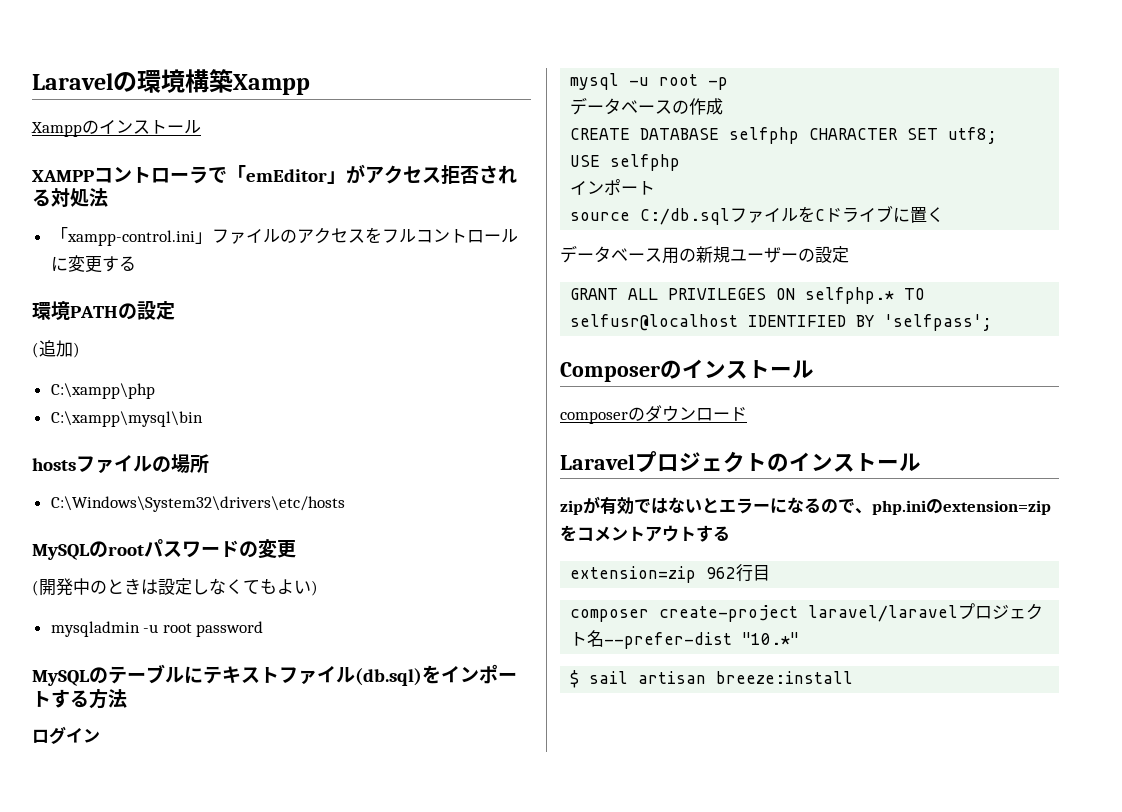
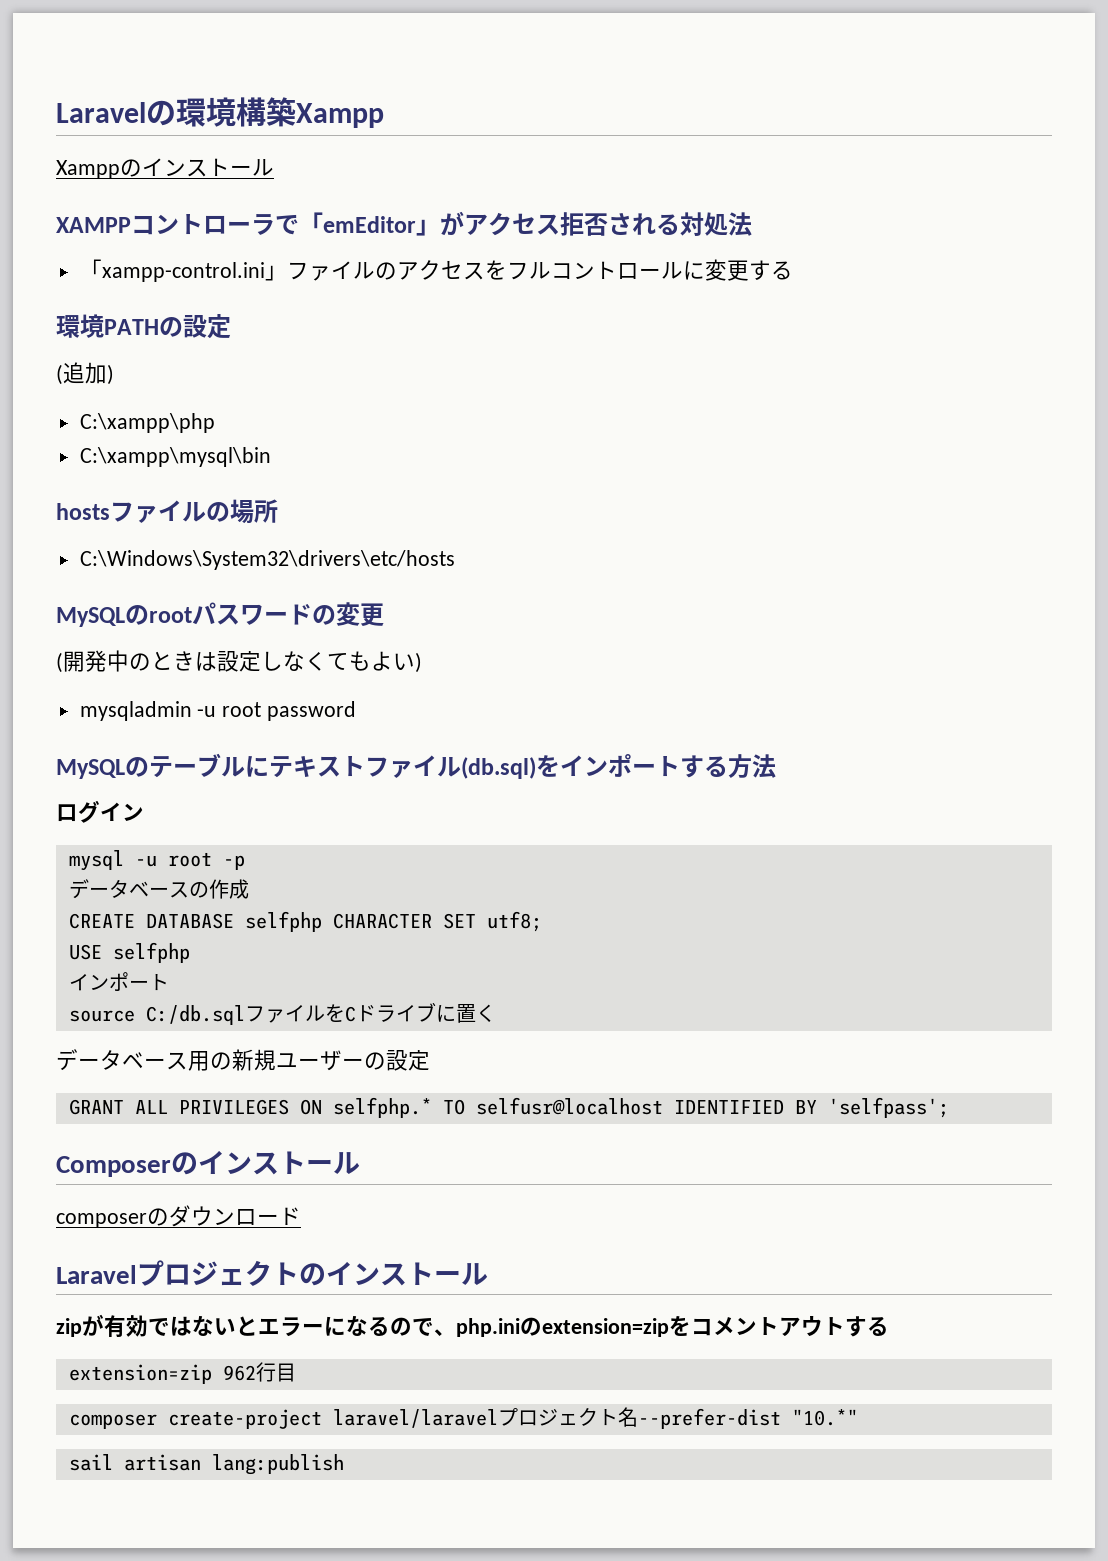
[570,670,580,688] $ -> (858, 1417) none
[716,671,854,684] breeze:install -> [211,1454,344,1475] lang:publish

